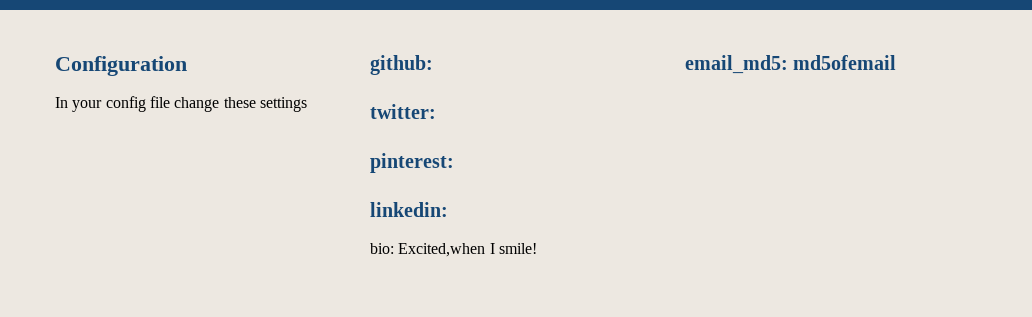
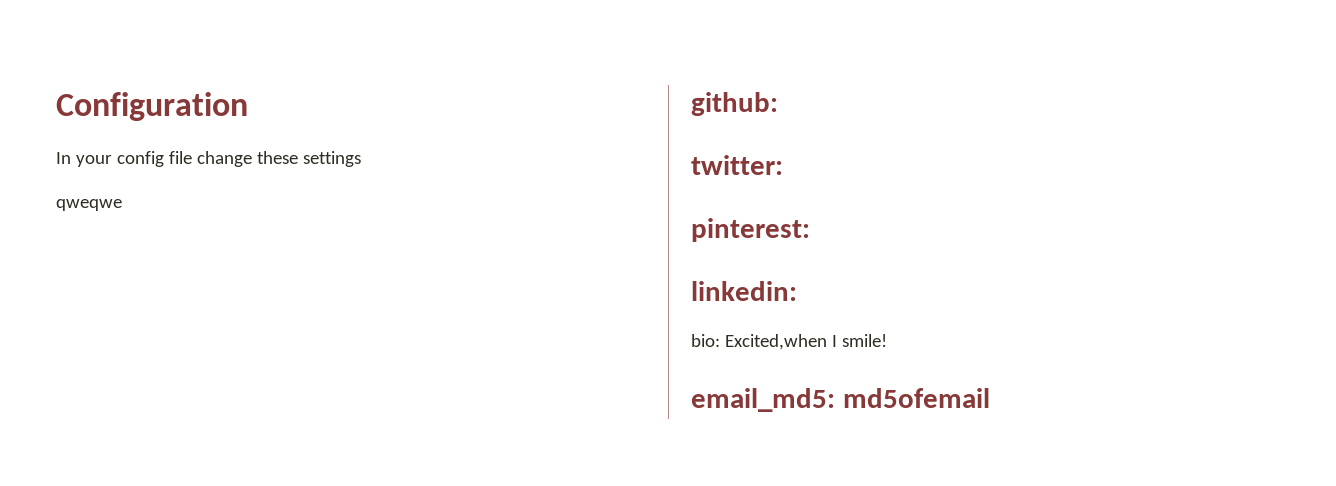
(307, 104) none -> [56,199,122,211] // qweqwe

